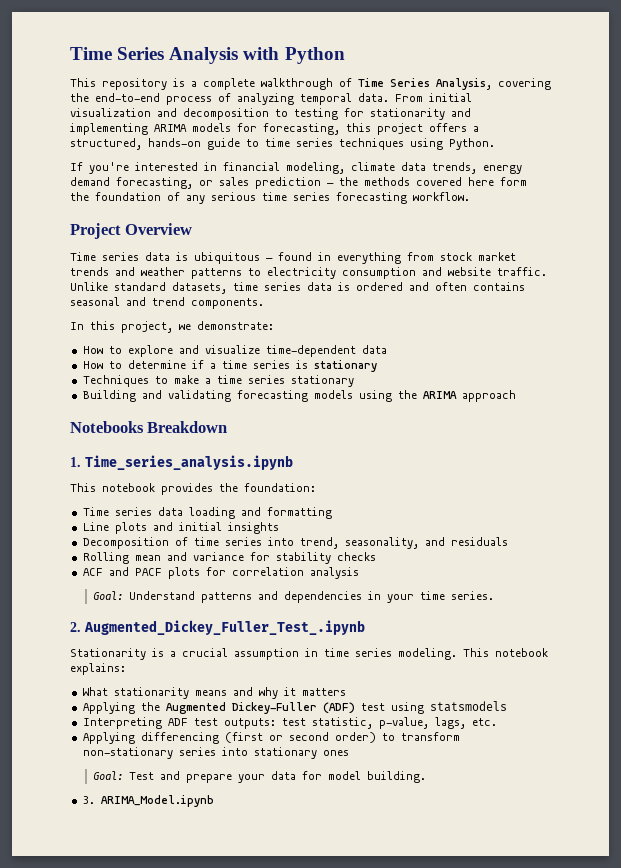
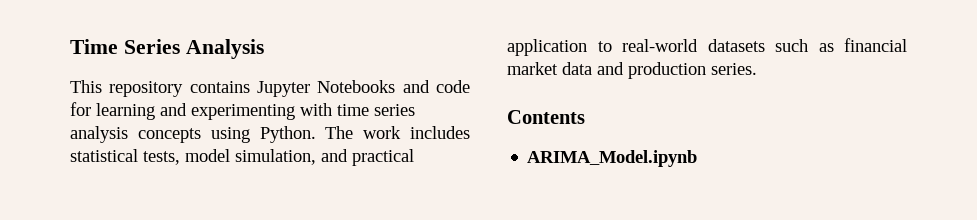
[243,47,345,64] with Python -> (264, 49) none
[173,78,551,90] [70,93,472,105] [70,108,471,120] [70,123,479,135] [70,138,495,150] [70,162,522,174] [70,177,527,189] [70,192,470,204] [70,223,193,239] [70,252,516,264] [70,267,547,279] [70,282,525,294] [70,297,264,309] [70,321,274,333] [82,345,387,357] [82,360,377,372] [82,375,354,387] [82,390,516,402] [70,421,228,433] [70,455,293,470] [70,483,316,495] [82,507,332,519] [82,522,279,534] [82,537,508,549] [82,552,376,564] [82,567,359,579] [92,591,494,603] [70,620,365,635] [70,648,548,660] [70,663,126,675] [82,687,346,699] [82,701,507,714] [82,717,497,729] [82,732,460,744] [82,747,349,759] [92,771,426,783] [82,796,95,804] is a complete walkthrough of Time Series Analysis, covering the end-to-end process of analyzing temporal data. From initial visualization and decomposition to testing for stationarity and implementing ARIMA models for forecasting, this project offers a structured, hands-on guide to time series techniques using Python. // If you're interested in financial modeling, climate data trends, energy demand forecasting, or sales prediction — the methods covered here form the foundation of any serious time series forecasting workflow. // Project Overview // Time series data is ubiquitous — found in everything from stock market trends and weather patterns to electricity consumption and website traffic. Unlike standard datasets, time series data is ordered and often contains seasonal and trend components. // In this project, we demonstrate: // How to explore and visualize time-dependent data // How to determine if a time series is stationary // Techniques to make a time series stationary // Building and validating forecasting models using the ARIMA approach // Notebooks Breakdown // 1. Time_series_analysis.ipynb // This notebook provides the foundation: // Time series data loading and formatting // Line plots and initial insights // Decomposition of time series into trend, seasonality, and residuals // Rolling mean and variance for stability checks // ACF and PACF plots for correlation analysis // Goal: Understand patterns and dependencies in your time series. // 2. Augmented_Dickey_Fuller_Test_.ipynb // Stationarity is a crucial assumption in time series modeling. This notebook explains: // What stationarity means and why it matters // Applying the Augmented Dickey-Fuller (ADF) test using statsmodels // Interpreting ADF test outputs: test statistic, p-value, lags, etc. // Applying differencing (first or second order) to transform non-stationary series into stationary ones // Goal: Test and prepare your data for model building. // 3. -> [189,80,470,97] [70,102,415,120] [70,126,470,143] [70,149,414,166] [507,38,907,56] [507,62,757,79] [507,110,585,124] contains Jupyter Notebooks and code for learning and experimenting with time series analysis concepts using Python. The work includes statistical tests, model simulation, and practical application to real-world datasets such as financial market data and production series. // Contents //

